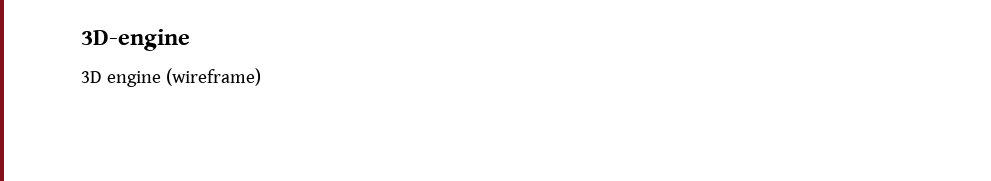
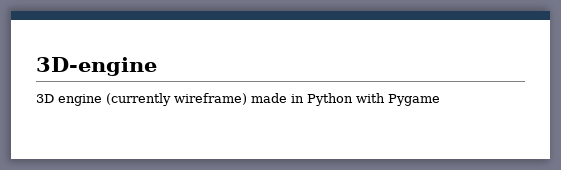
[165,68,261,86] (wireframe) -> [106,93,440,106] (currently wireframe) made in Python with Pygame

